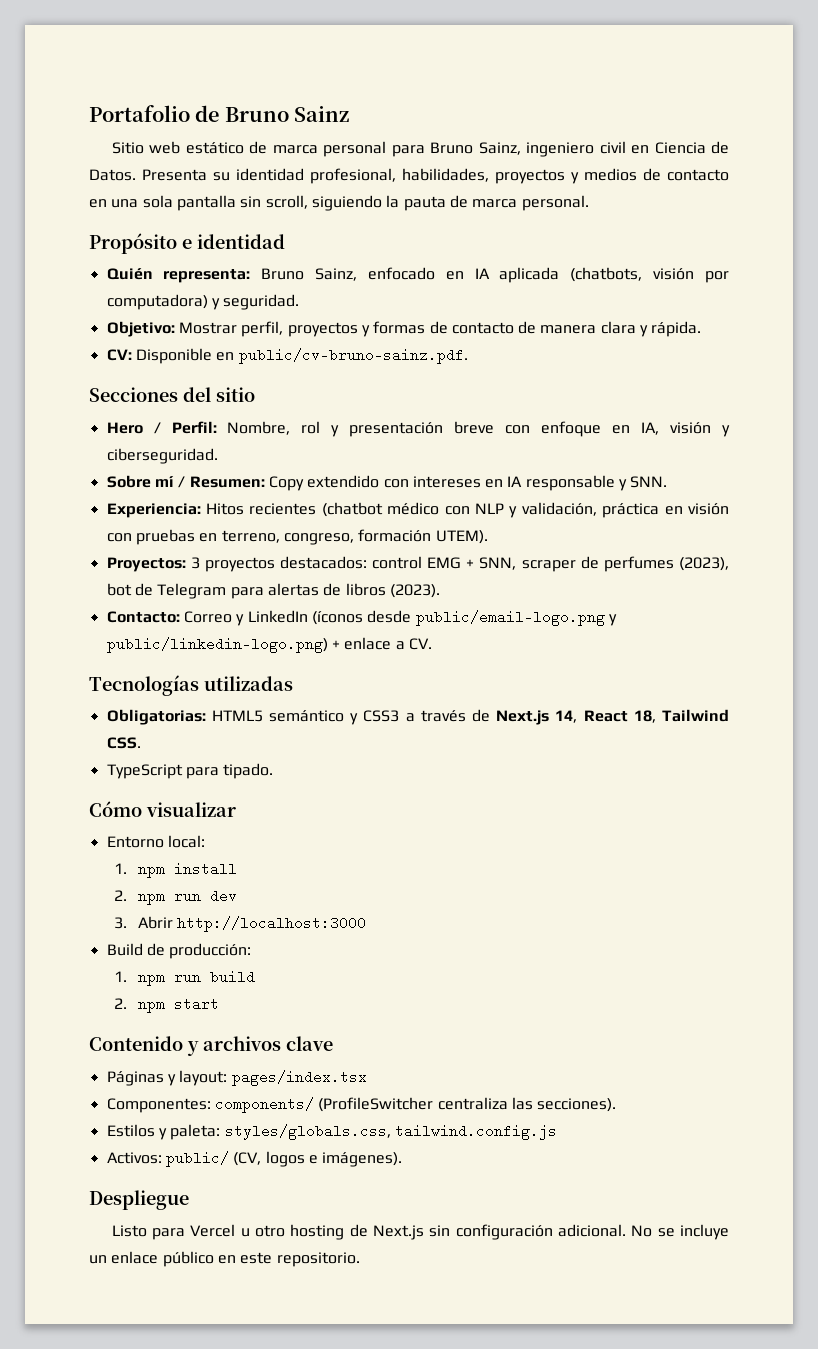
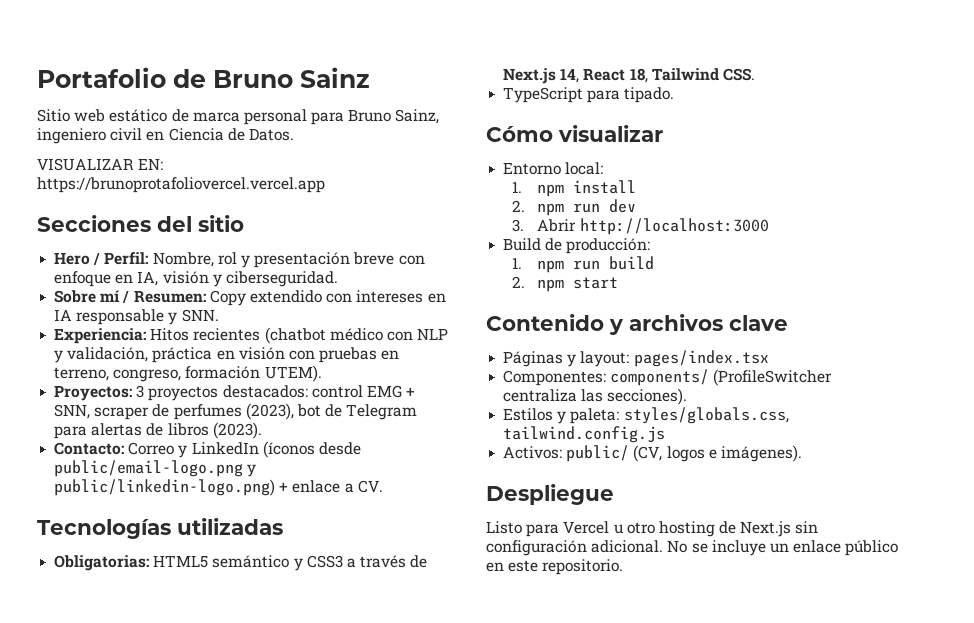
[142,168,729,184] [89,195,589,211] [89,233,285,254] [106,267,730,283] [106,294,300,310] [106,321,702,337] [106,348,468,364] Presenta su identidad profesional, habilidades, proyectos y medios de contacto en una sola pantalla sin scroll, siguiendo la pauta de marca personal. // Propósito e identidad // Quién representa: Bruno Sainz, enfocado en IA aplicada (chatbots, visión por computadora) y seguridad. // Objetivo: Mostrar perfil, proyectos y formas de contacto de manera clara y rápida. // CV: Disponible en public/cv-bruno-sainz.pdf. -> [37,158,164,171] [37,177,325,193] // VISUALIZAR EN: https://brunoprotafoliovercel.vercel.app

